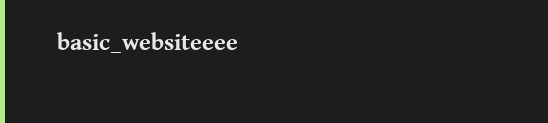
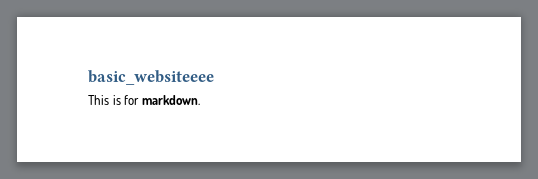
(238, 42) none -> [88,95,200,105] // This is for markdown.

